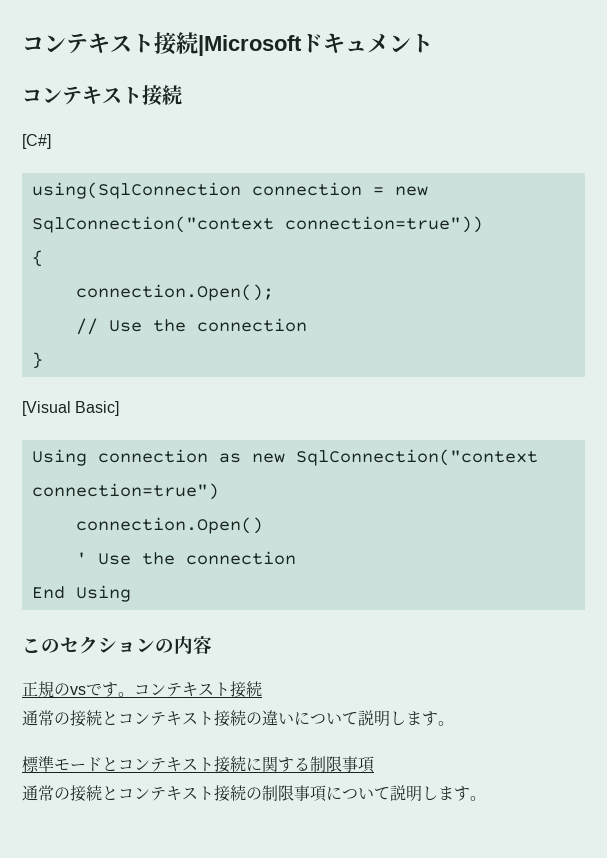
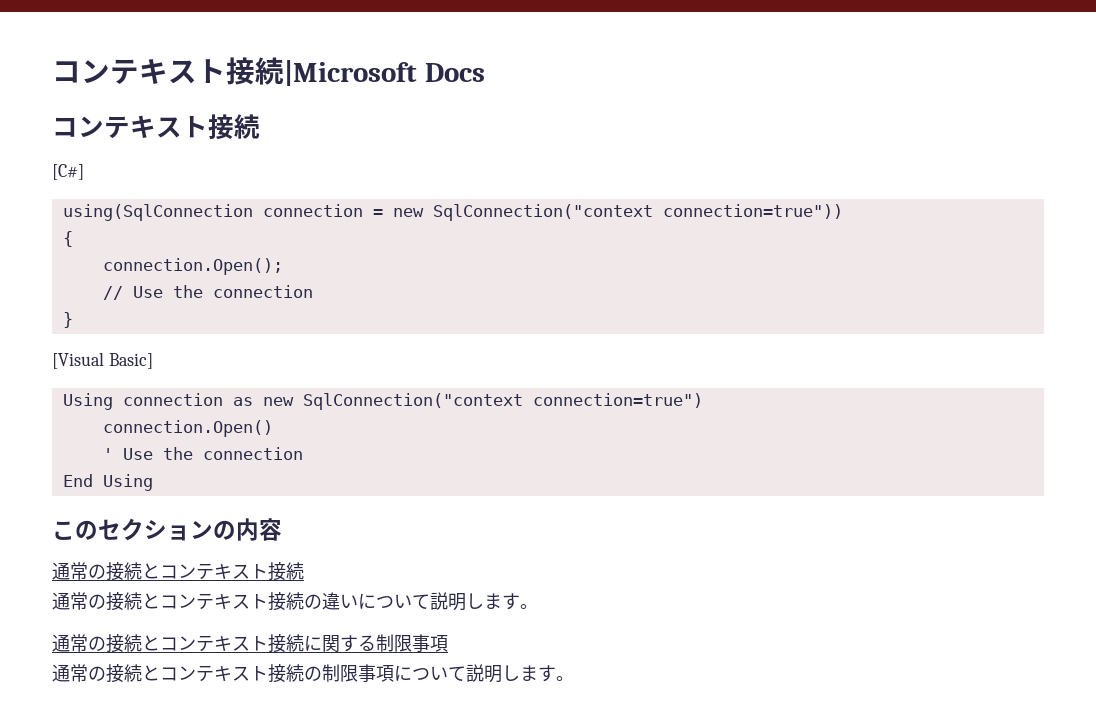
[301,33,433,54] ドキュメント -> [424,63,485,82] Docs
[22,681,134,698] 正規のvsです。 -> [52,562,160,581] 通常の接続と
[22,756,102,772] 標準モード -> [52,634,142,653] 通常の接続

